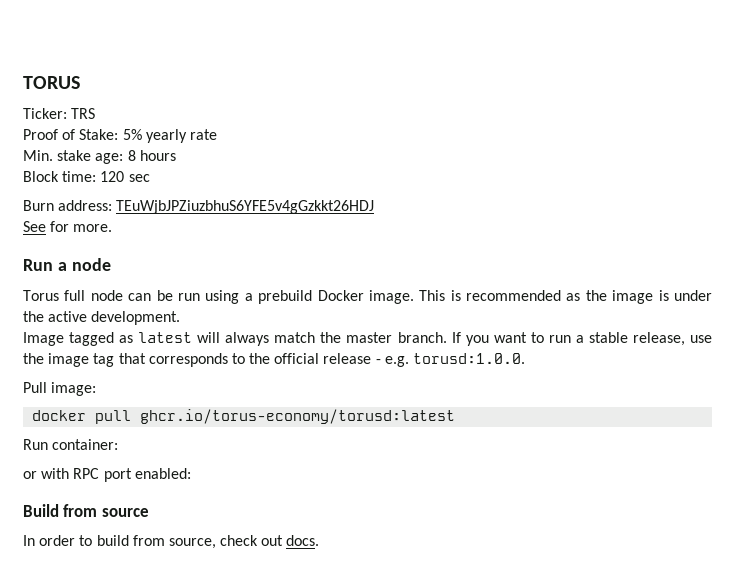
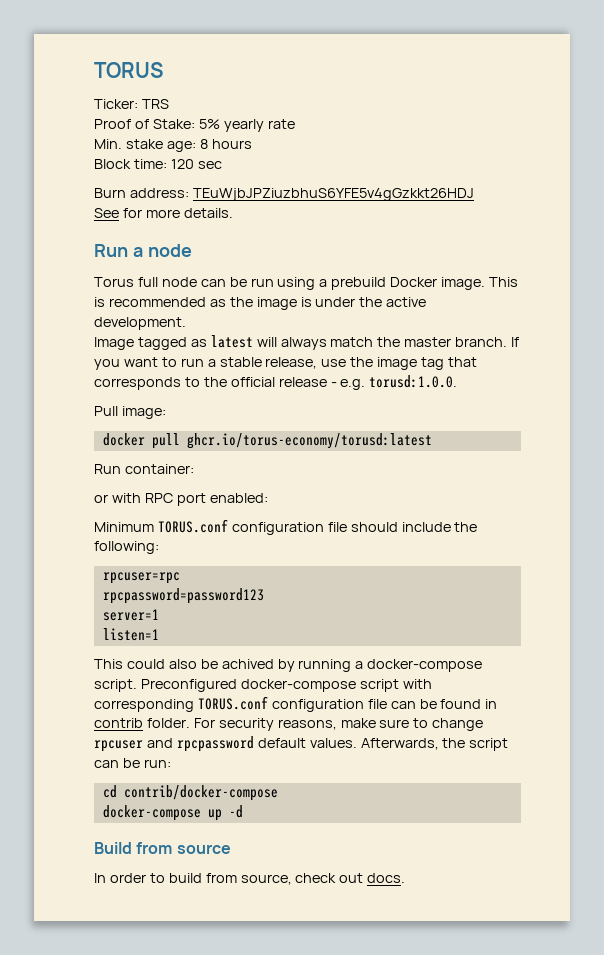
[73,224,113,232] more. -> [145,208,233,218] more details.
(191, 473) none -> [94,519,478,535] [94,541,159,554] [102,572,180,584] [102,588,264,604] [102,609,159,621] [102,628,159,641] [94,659,483,672] [94,679,432,692] [94,696,498,712] [94,718,484,731] [94,736,509,752] [94,758,171,768] [102,785,278,801] [102,805,243,821] // Minimum TORUS.conf configuration file should include the following: // rpcuser=rpc // rpcpassword=password123 // server=1 // listen=1 // This could also be achived by running a docker-compose script. Preconfigured docker-compose script with corresponding TORUS.conf configuration file can be found in contrib folder. For security reasons, make sure to change rpcuser and rpcpassword default values. Afterwards, the script can be run: // cd contrib/docker-compose // docker-compose up -d

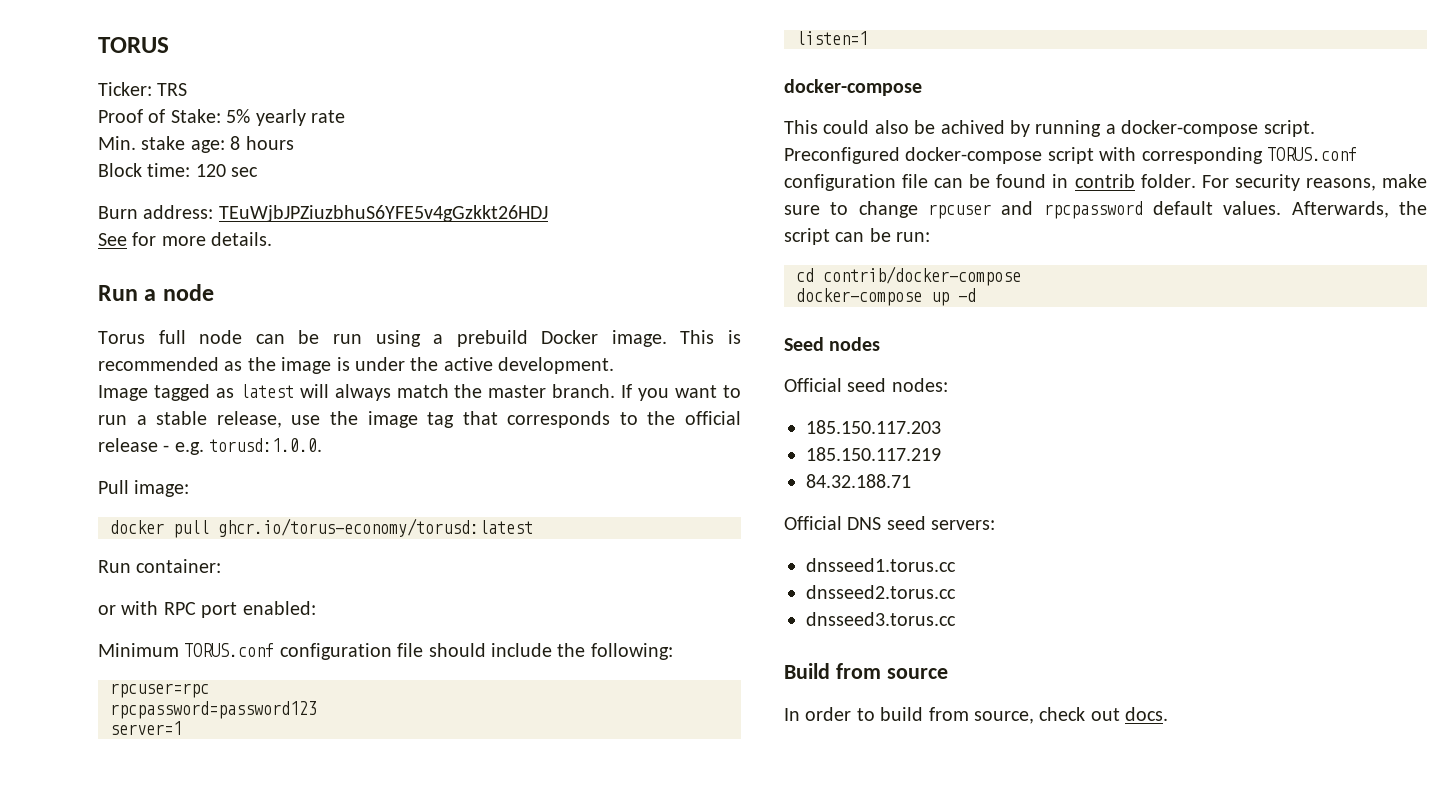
(159, 634) none -> [784,79,922,96] // docker-compose
(243, 811) none -> [784,337,881,351] [784,378,948,392] [806,420,941,434] [806,447,941,461] [806,474,911,488] [784,516,996,530] [806,558,956,572] [806,585,956,599] [806,612,956,626] // Seed nodes // Official seed nodes: // 185.150.117.203 // 185.150.117.219 // 84.32.188.71 // Official DNS seed servers: // dnsseed1.torus.cc // dnsseed2.torus.cc // dnsseed3.torus.cc

